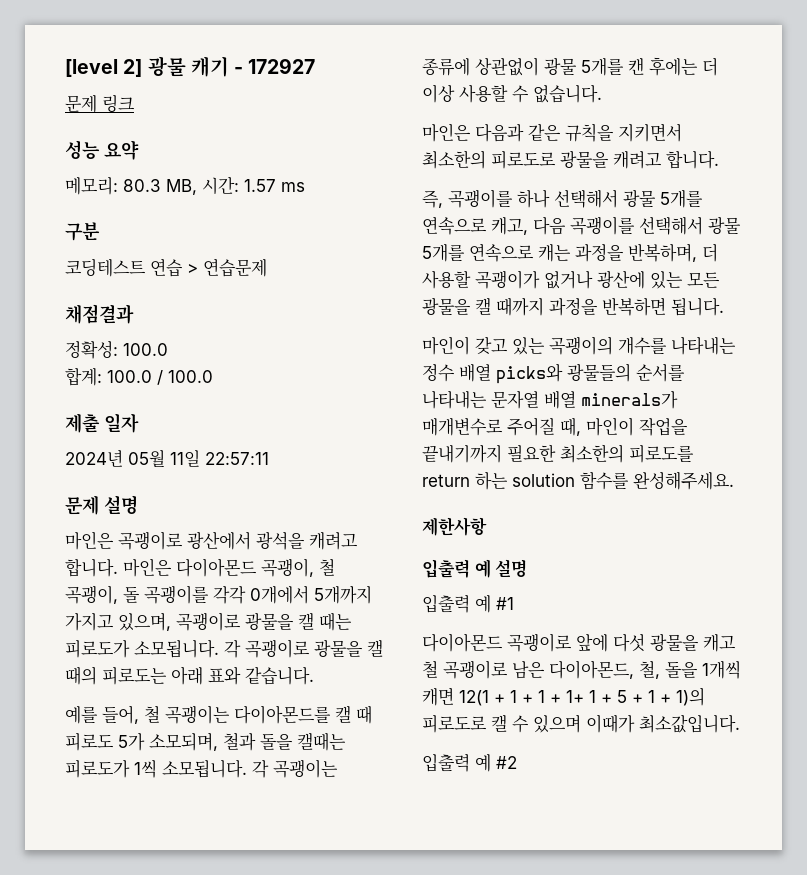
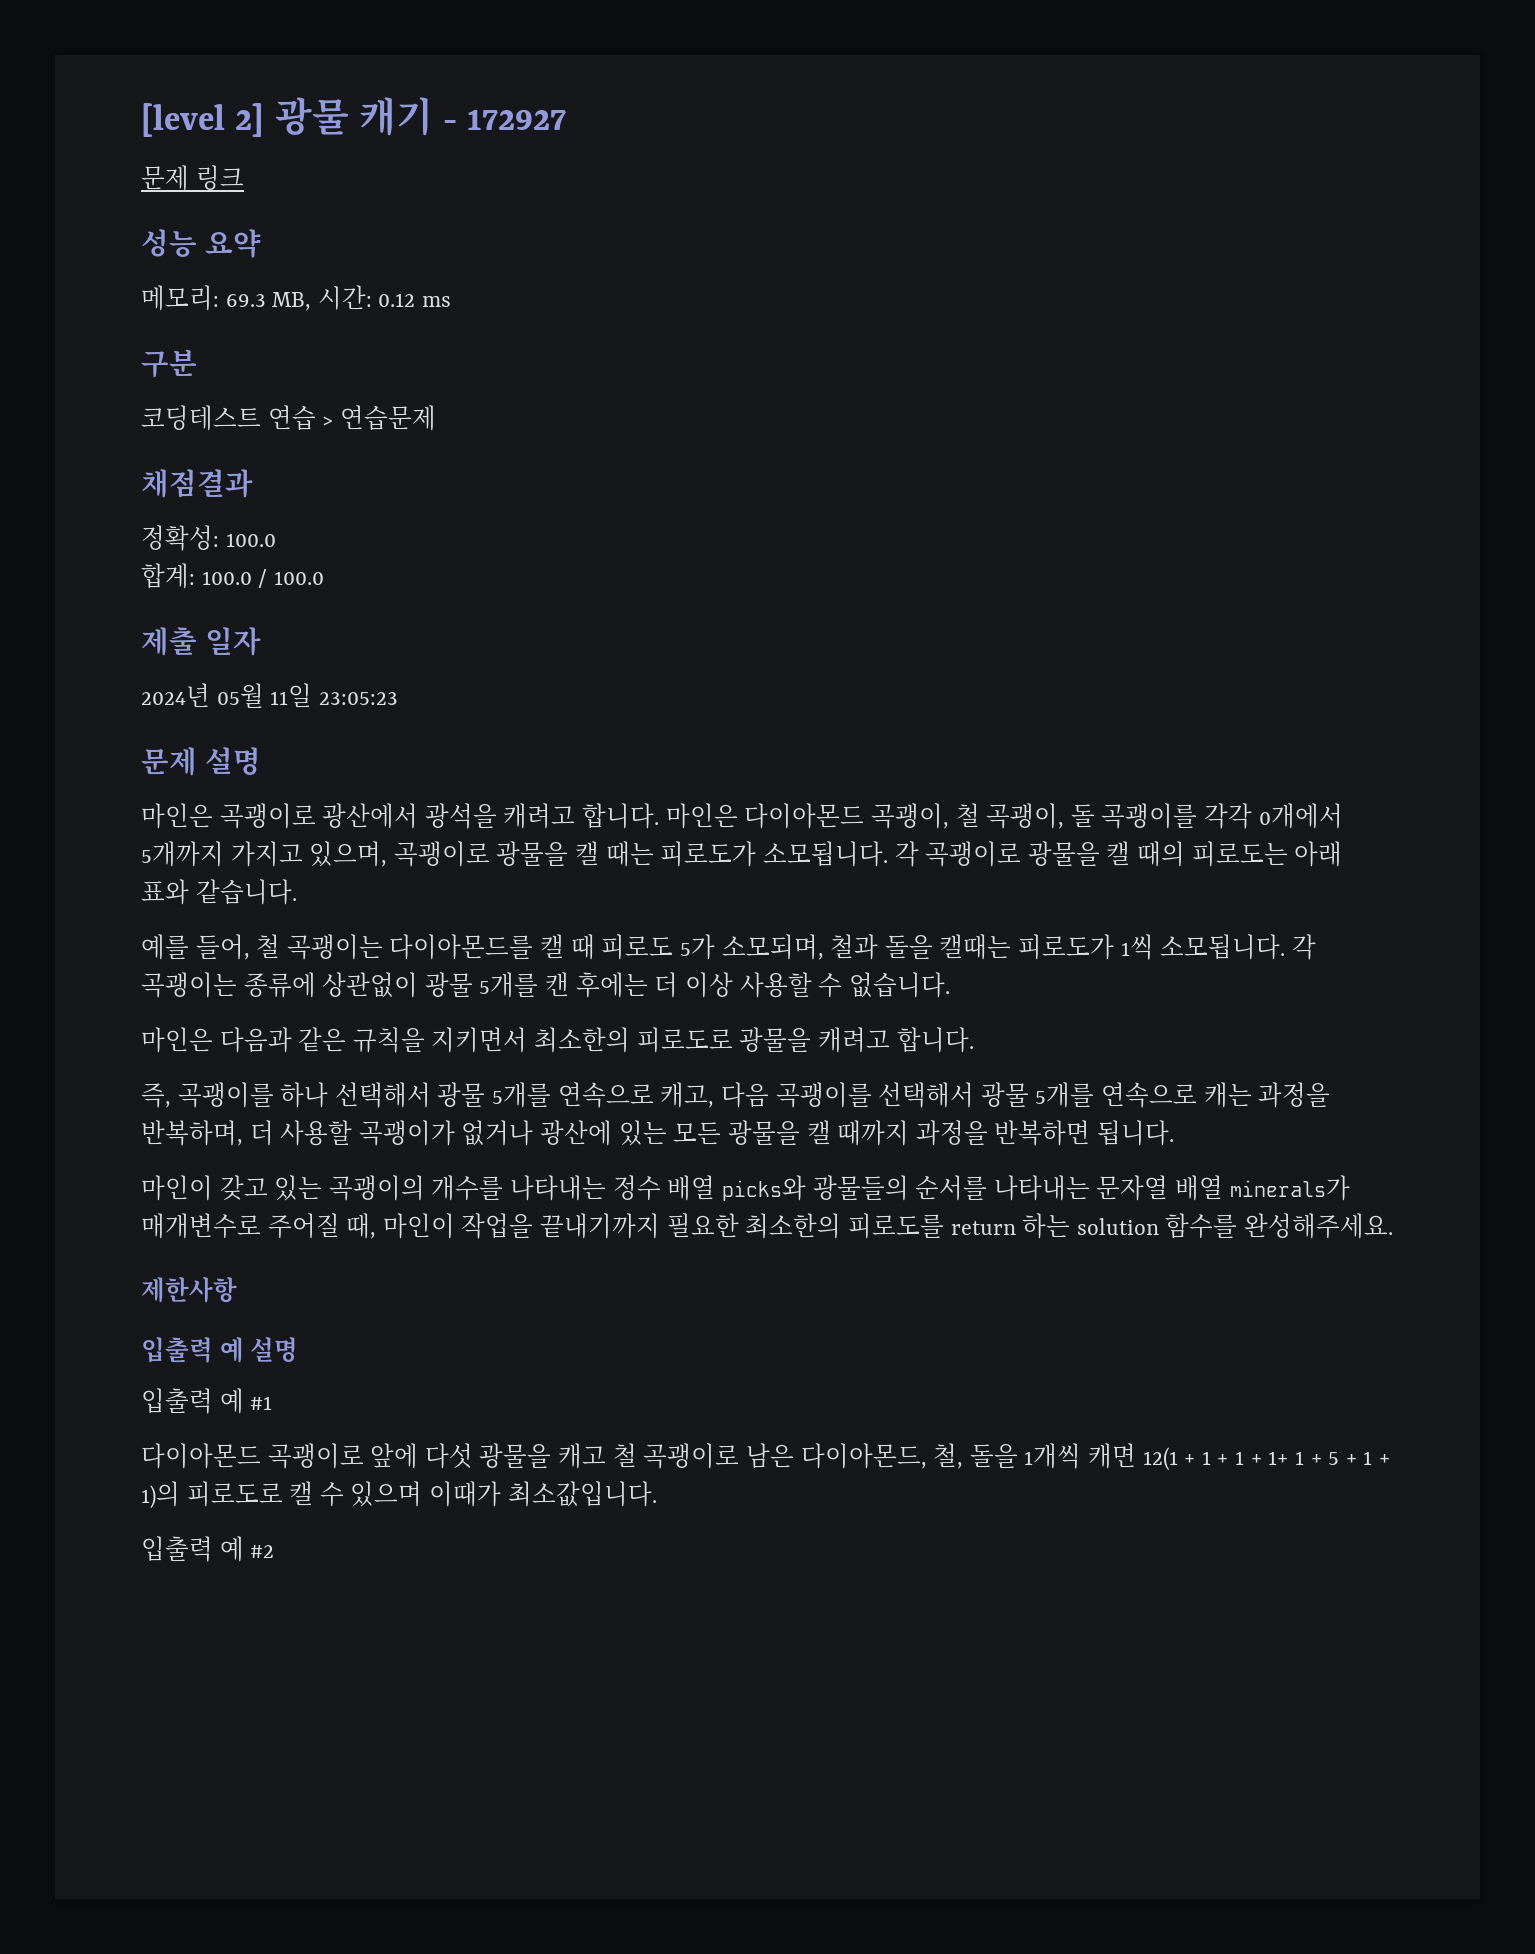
[123,179,161,192] 80.3 -> [225,294,266,307] 69.3
[244,179,276,192] 1.57 -> [378,293,416,307] 0.12
[205,452,269,465] 22:57:11 -> [318,692,398,705] 23:05:23

